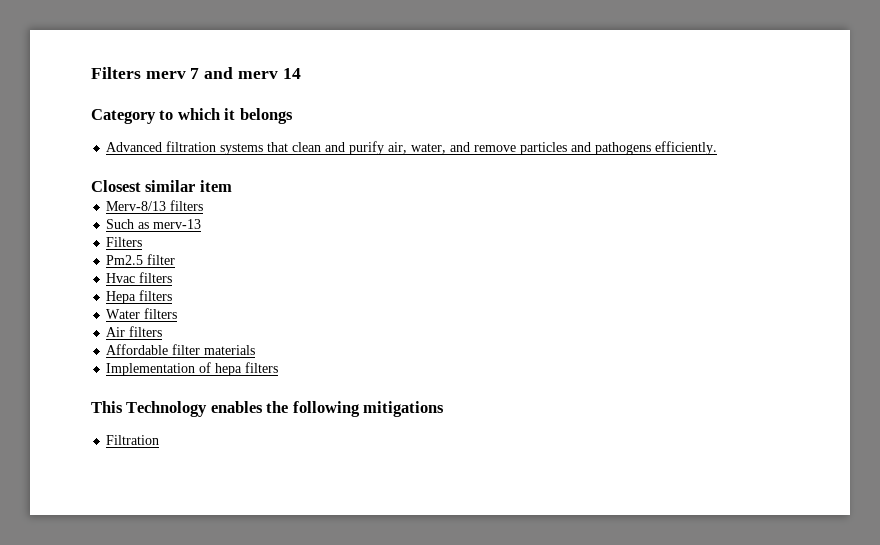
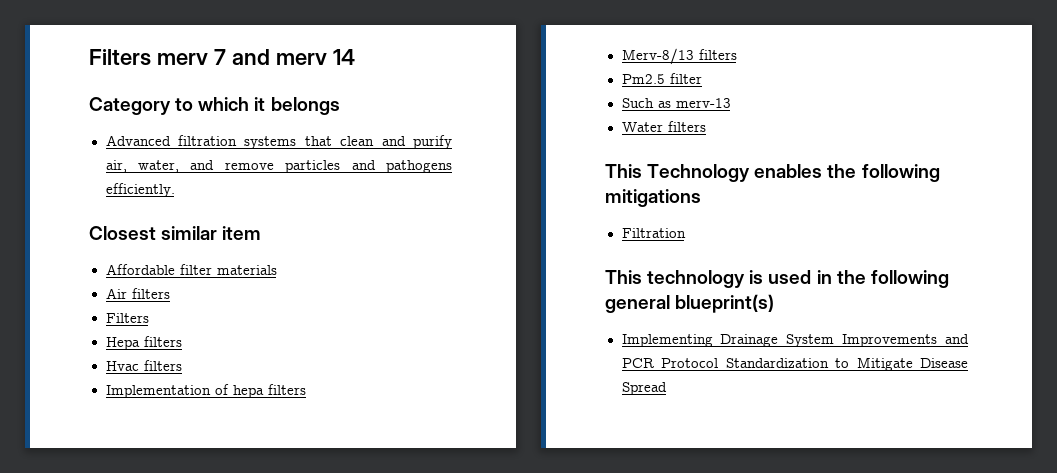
(232, 186) none -> [105,264,277,275] [105,288,170,299] [105,313,149,323] [105,336,182,350] [105,360,182,371] [105,384,306,398] // Affordable filter materials // Air filters // Filters // Hepa filters // Hvac filters // Implementation of hepa filters
(204, 205) none -> [621,73,702,84] // Pm2.5 filter
[106,237,143,247] [106,254,176,265] [106,272,173,283] [106,290,173,304] [106,308,178,319] [106,326,163,337] [106,344,256,355] [106,362,243,376] Filters // Pm2.5 filter // Hvac filters // Hepa filters // Water filters // Air filters // Affordable filter materials // Implementation of hepa -> [621,122,663,132] Water
(160, 440) none -> [605,270,949,288] [605,294,775,313] [621,334,969,347] [621,357,968,371] [621,382,667,395] // This technology is used in the following general blueprint(s) // Implementing Drainage System Improvements and PCR Protocol Standardization to Mitigate Disease Spread

